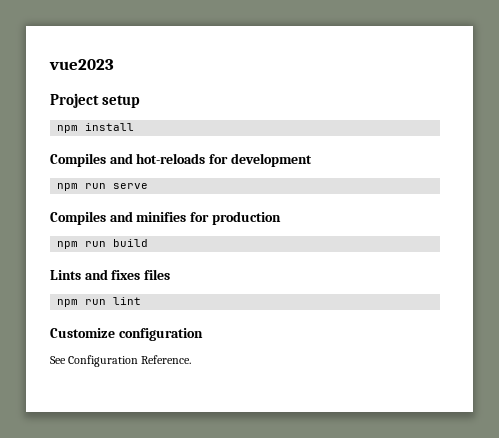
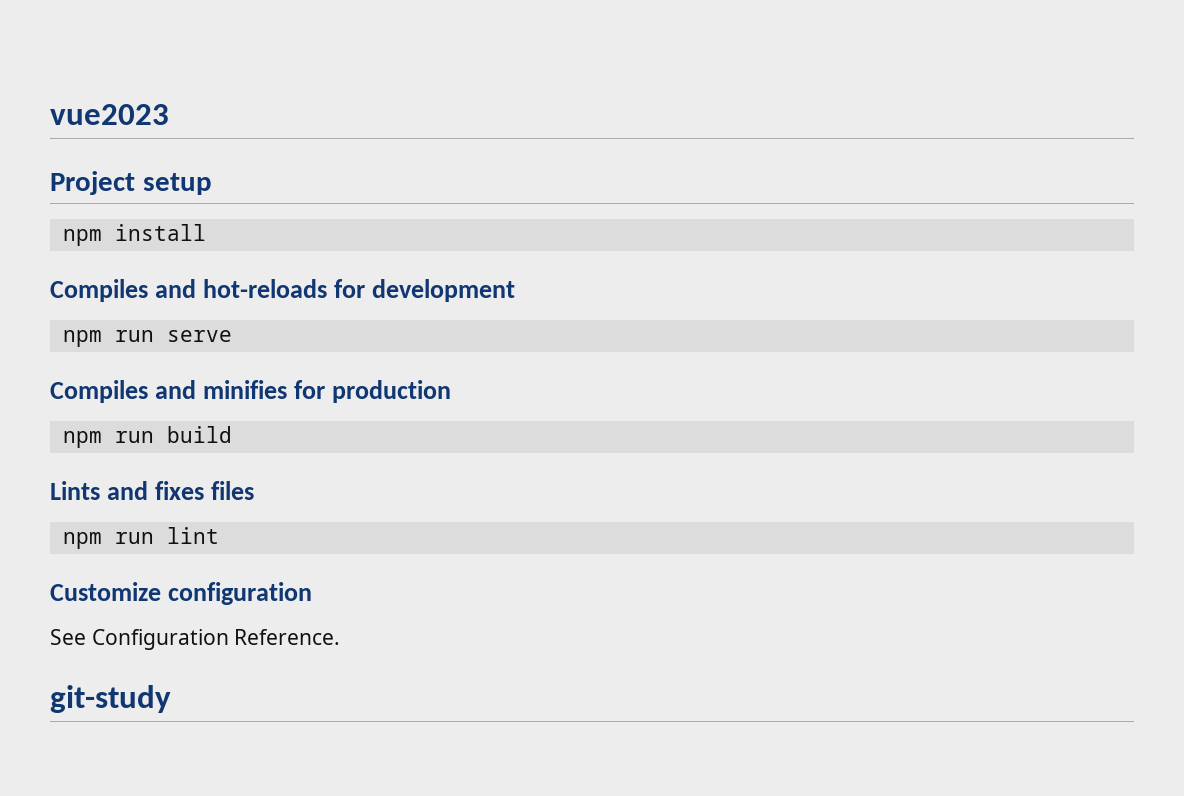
(192, 359) none -> [50,685,171,713] // git-study

